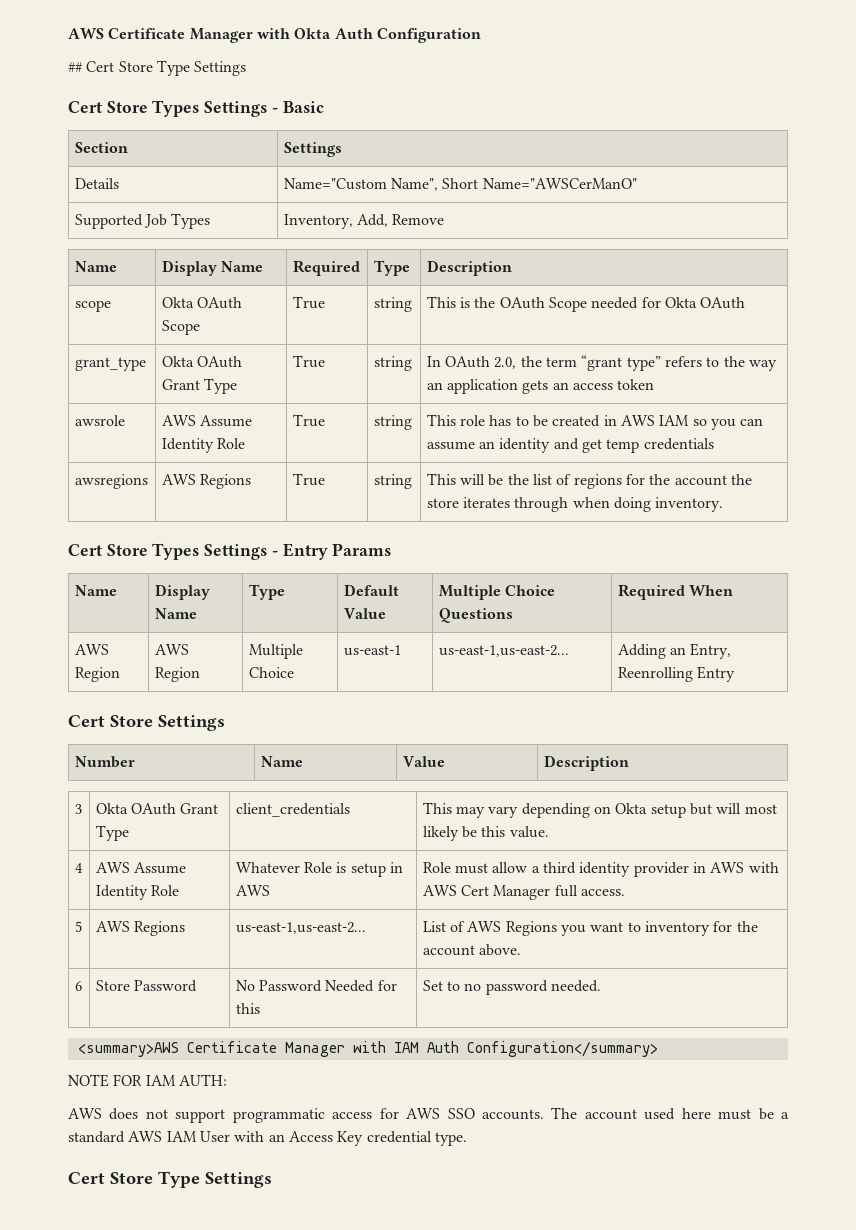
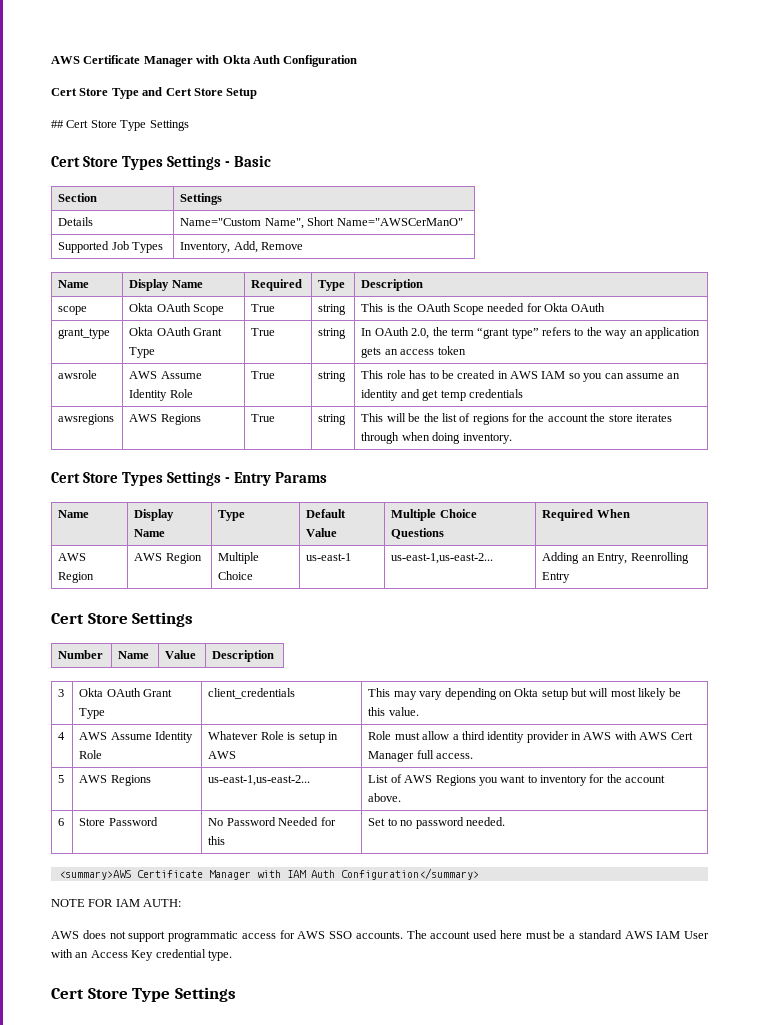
(481, 35) none -> [51,87,258,99] // Cert Store Type and Cert Store Setup

